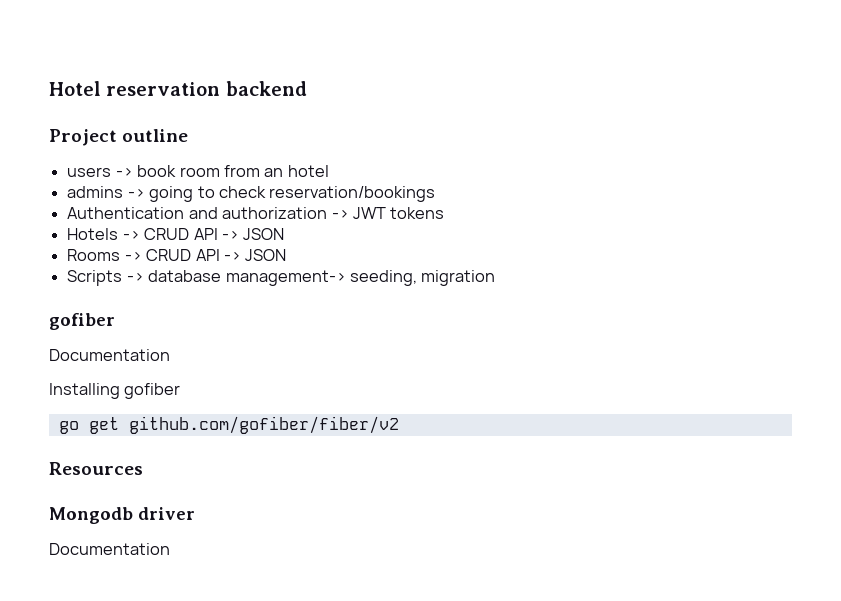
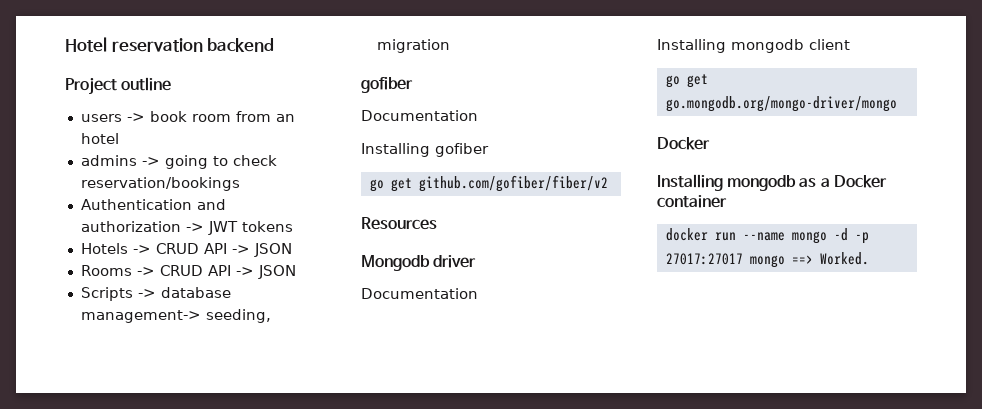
(170, 549) none -> [657,39,850,53] [665,74,708,88] [665,96,897,112] [657,137,710,150] [657,174,887,191] [657,195,727,208] [665,228,869,244] [665,252,869,268] // Installing mongodb client // go get go.mongodb.org/mongo-driver/mongo // Docker // Installing mongodb as a Docker container // docker run --name mongo -d -p 27017:27017 mongo ==> Worked.

